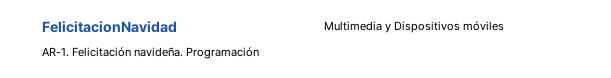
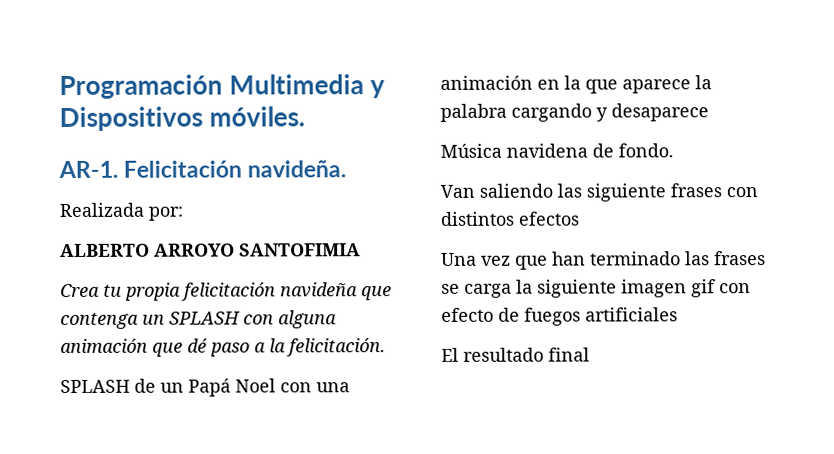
[42,21,177,33] [42,47,260,59] [324,21,505,33] FelicitacionNavidad // AR-1. Felicitación navideña. Programación Multimedia y Dispositivos móviles -> [59,74,385,99] [59,106,305,131] [58,160,347,178] [59,202,183,221] [60,243,361,257] [60,282,392,301] [60,310,337,329] [60,338,386,357] [60,378,350,397] [440,75,712,94] [440,103,709,122] [440,143,674,158] [440,183,758,202] [440,211,579,226] [441,251,766,270] [441,279,751,298] [441,307,678,326] [441,347,590,362] Programación Multimedia y Dispositivos móviles. // AR-1. Felicitación navideña. // Realizada por: // ALBERTO ARROYO SANTOFIMIA // Crea tu propia felicitación navideña que contenga un SPLASH con alguna animación que dé paso a la felicitación. // SPLASH de un Papá Noel con una animación en la que aparece la palabra cargando y desaparece // Música navidena de fondo. // Van saliendo las siguiente frases con distintos efectos // Una vez que han terminado las frases se carga la siguiente imagen gif con efecto de fuegos artificiales // El resultado final

